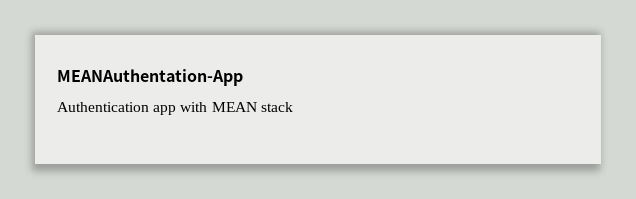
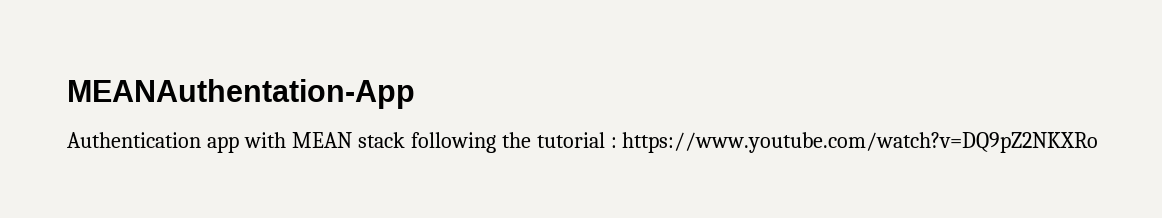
(293, 107) none -> [410,132,1099,153] following the tutorial : https://www.youtube.com/watch?v=DQ9pZ2NKXRo

